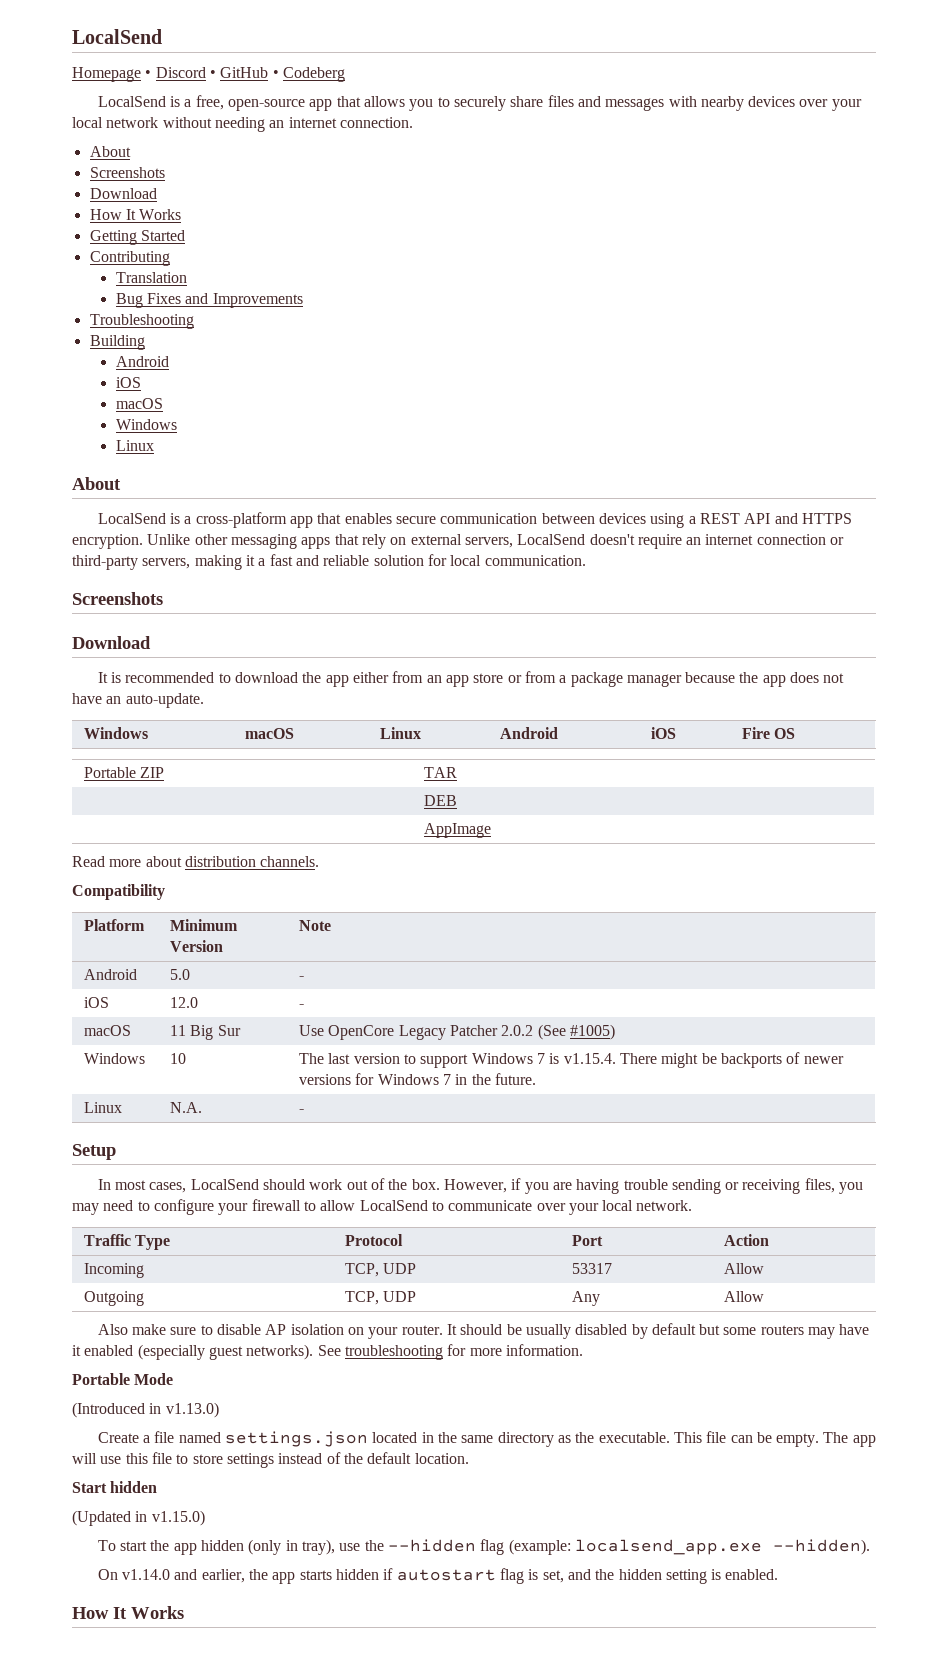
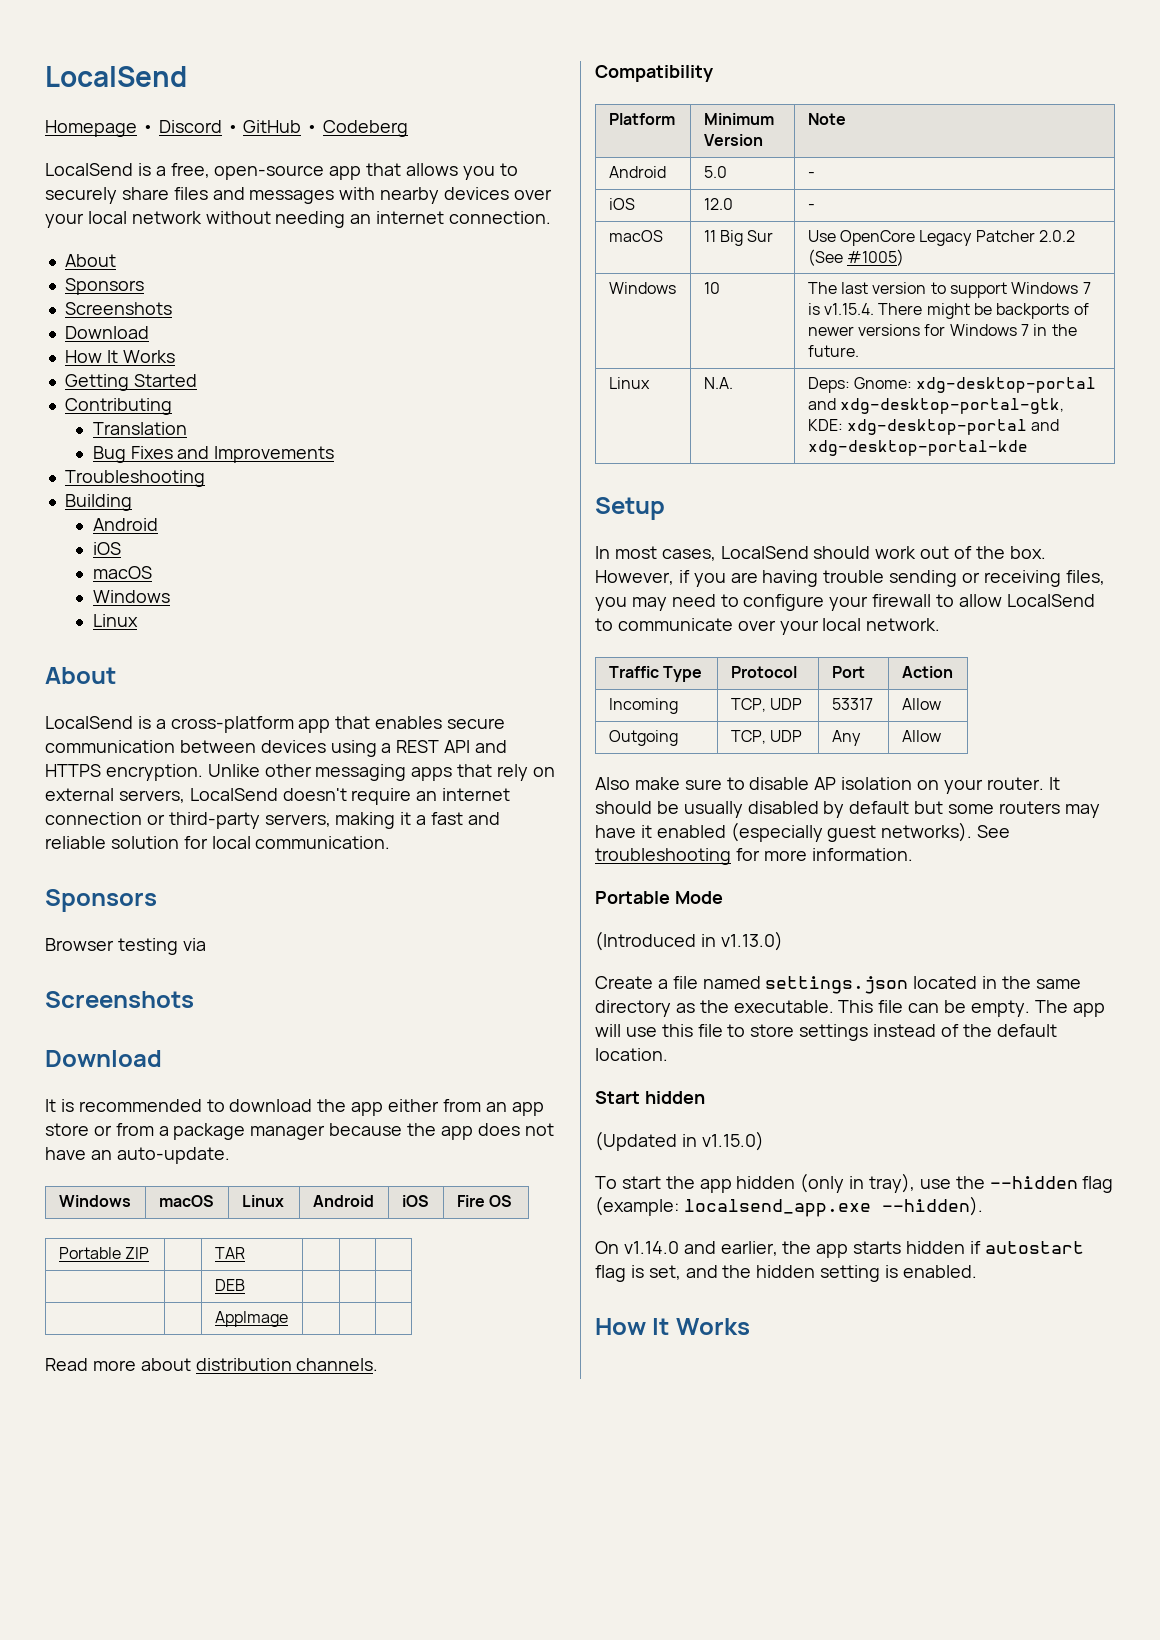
(131, 151) none -> [64,278,144,295] // Sponsors
(586, 560) none -> [45,889,157,912] [45,938,206,955] // Sponsors // Browser testing via
[299,1109,305,1113] - -> [807,377,1097,393] [807,398,1065,414] [807,419,1060,435] [807,440,1028,456] Deps: Gnome: xdg-desktop-portal and xdg-desktop-portal-gtk, KDE: xdg-desktop-portal and xdg-desktop-portal-kde

